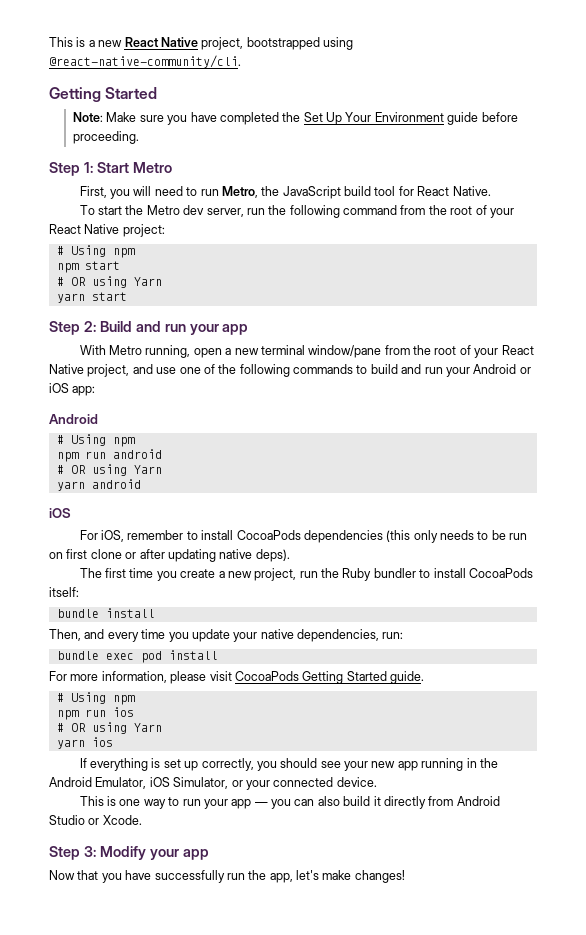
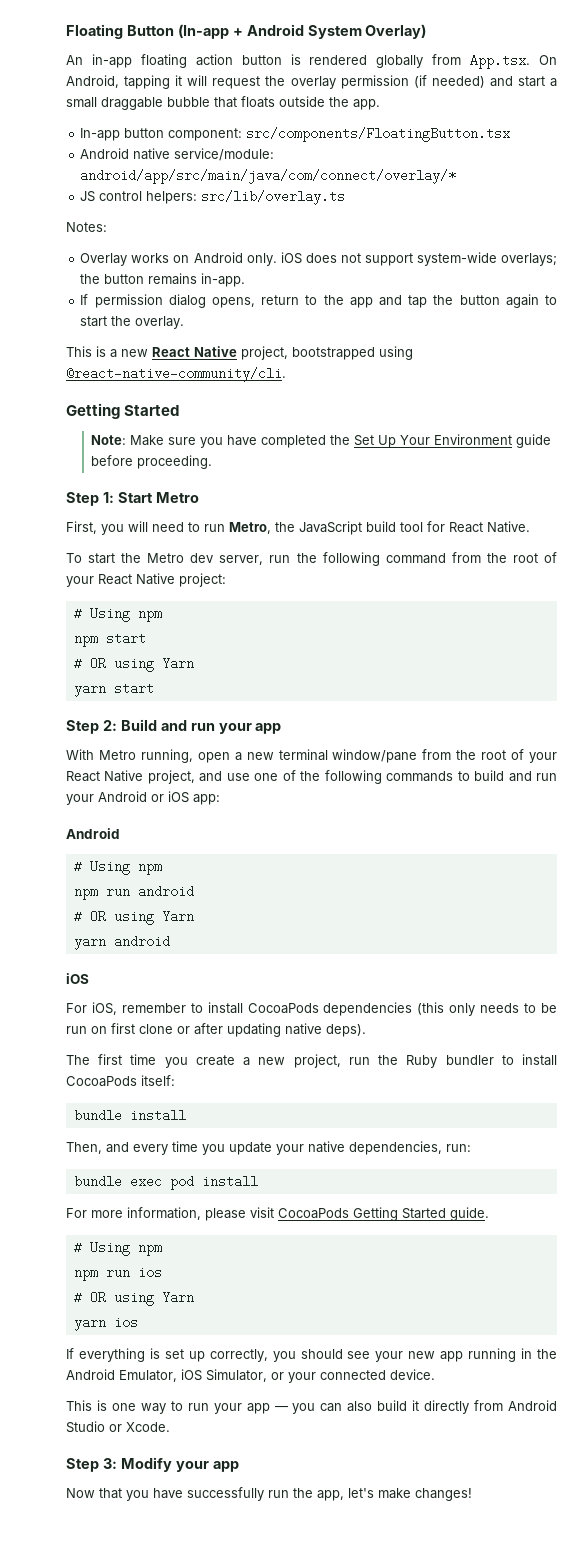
(49, 42) none -> [66,24,427,39] [66,54,557,69] [66,75,557,89] [66,96,380,110] [80,127,511,142] [80,148,275,161] [80,169,457,184] [80,190,346,205] [66,222,107,232] [80,252,557,266] [80,273,246,287] [80,294,557,308] [80,316,185,329] Floating Button (In-app + Android System Overlay) // An in-app floating action button is rendered globally from App.tsx. On Android, tapping it will request the overlay permission (if needed) and start a small draggable bubble that floats outside the app. // In-app button component: src/components/FloatingButton.tsx // Android native service/module: android/app/src/main/java/com/connect/overlay/* // JS control helpers: src/lib/overlay.ts // Notes: // Overlay works on Android only. iOS does not support system-wide overlays; the button remains in-app. // If permission dialog opens, return to the app and tap the button again to start the overlay. //

